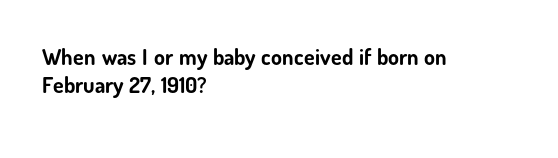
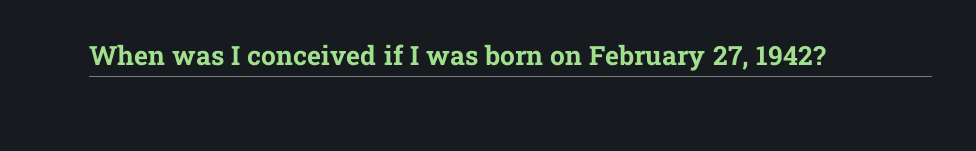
[153,48,372,70] or my baby conceived if -> [247,44,478,66] conceived if I was
[160,77,207,93] 1910? -> [755,45,826,66] 1942?

